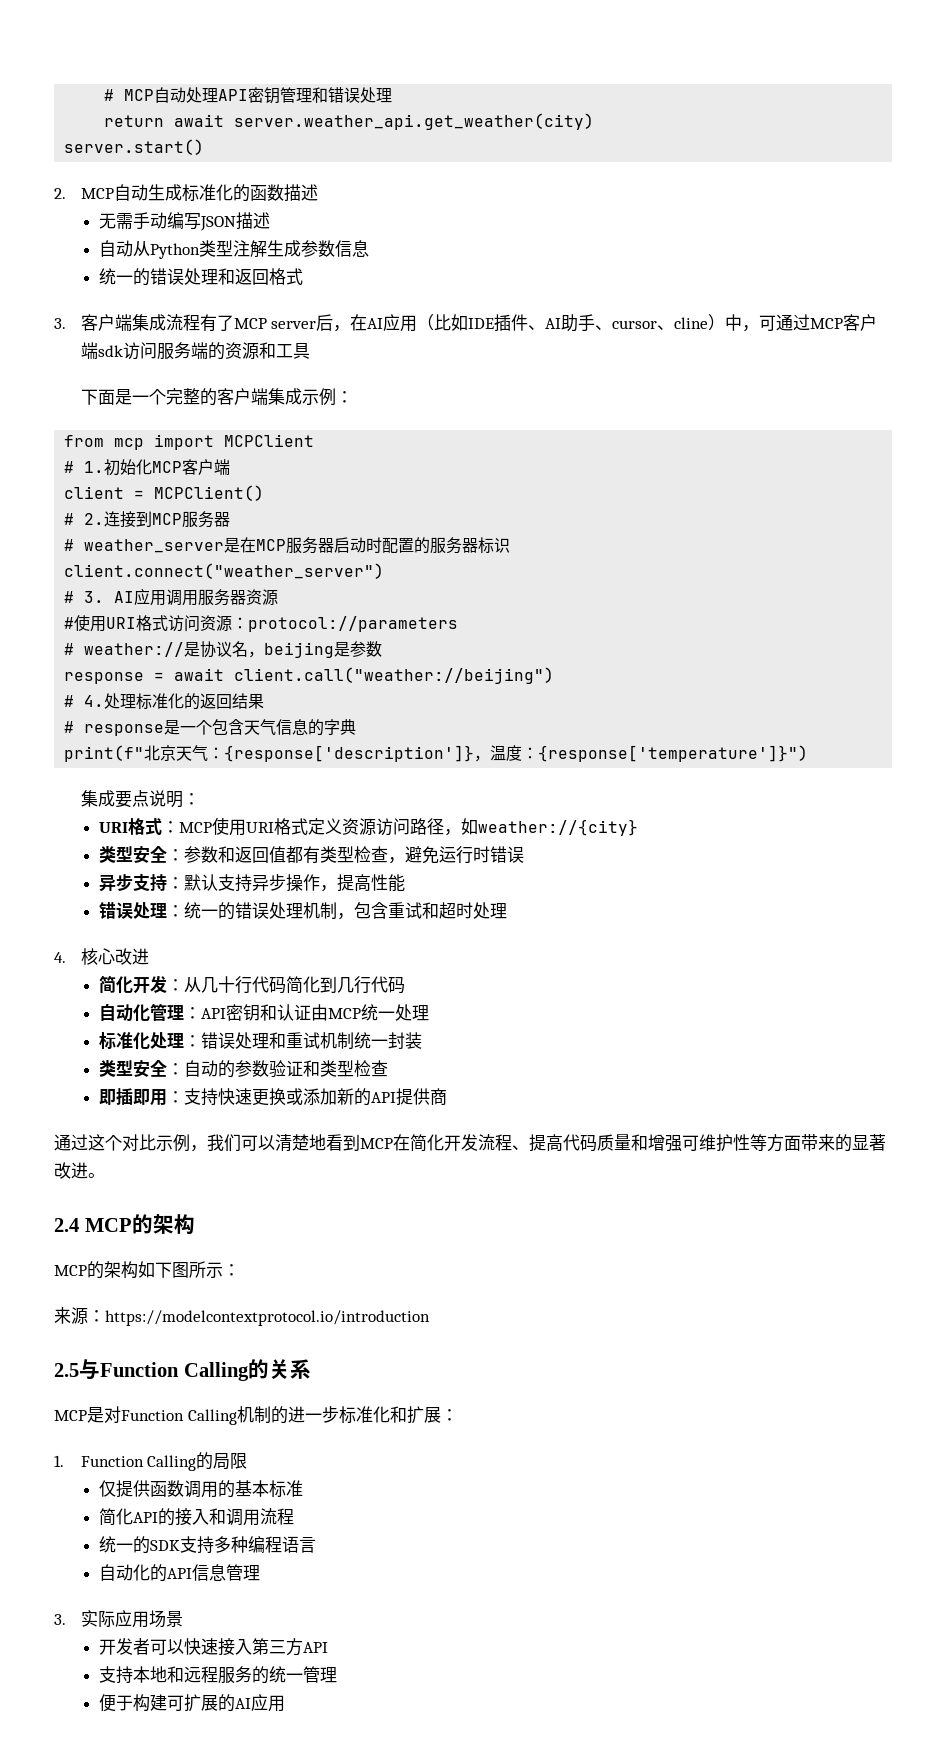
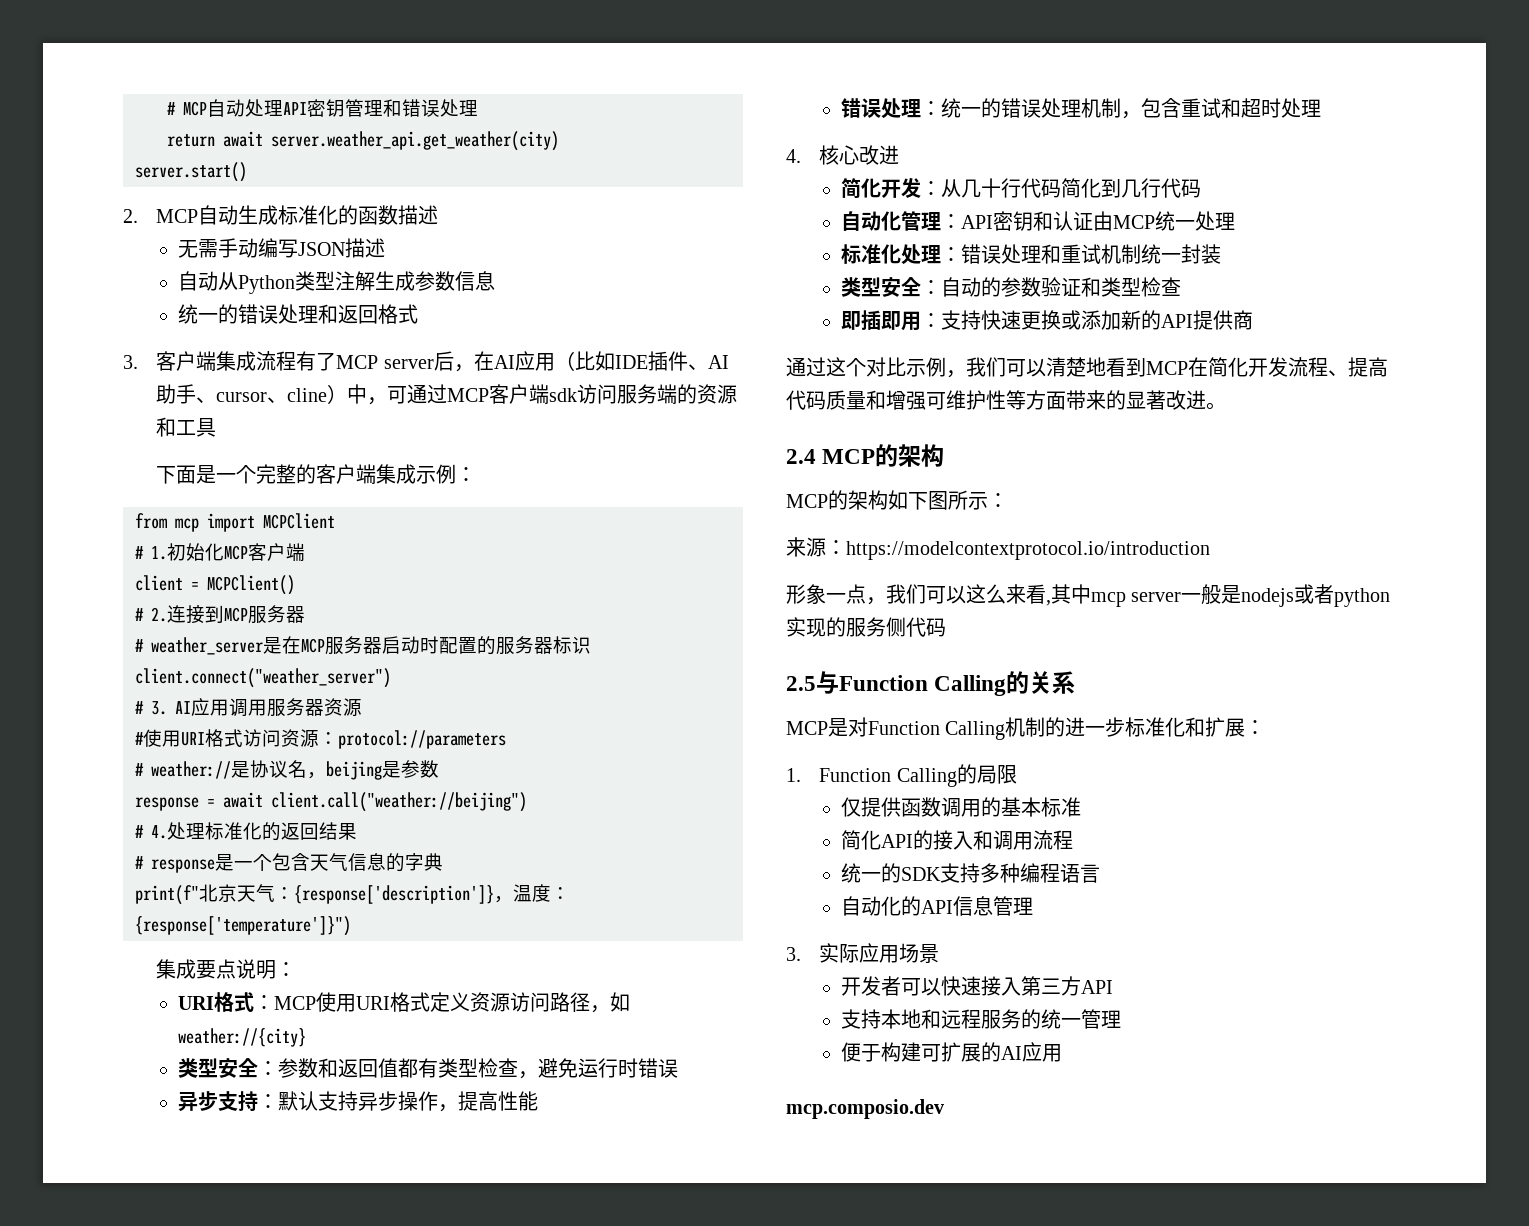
(430, 1318) none -> [786,584,1391,607] [786,617,946,637] // 形象一点，我们可以这么来看,其中mcp server一般是nodejs或者python实现的服务侧代码
(286, 1703) none -> [786,1099,944,1119] // mcp.composio.dev

